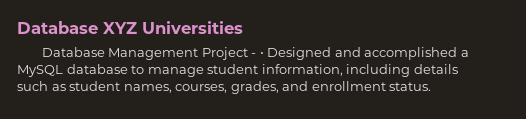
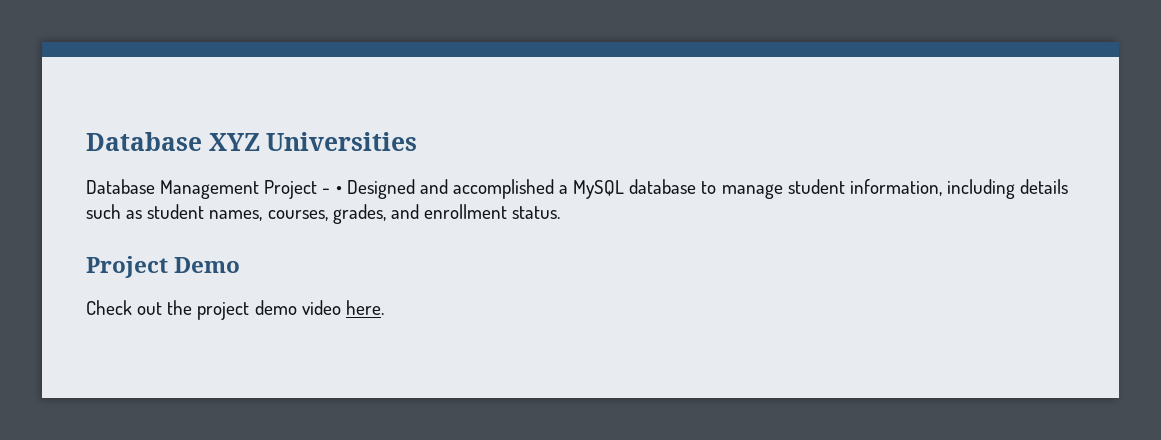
(432, 86) none -> [86,256,241,278] [86,300,384,320] // Project Demo // Check out the project demo video here.

